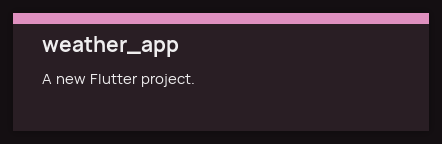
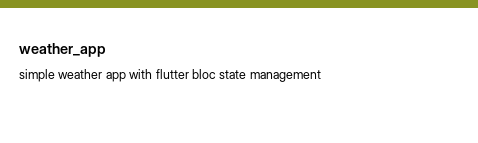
[42,74,196,87] A new Flutter project. -> [19,69,321,82] simple weather app with flutter bloc state management

